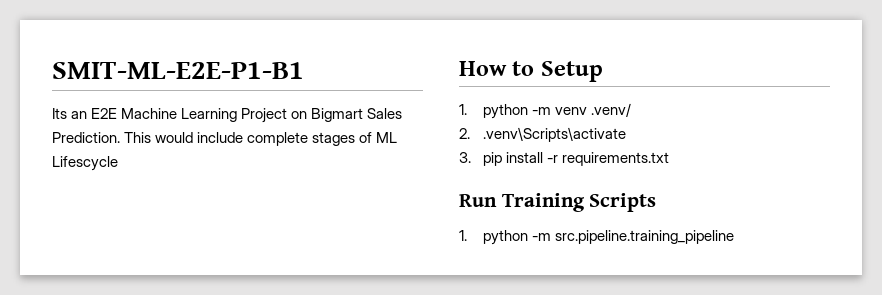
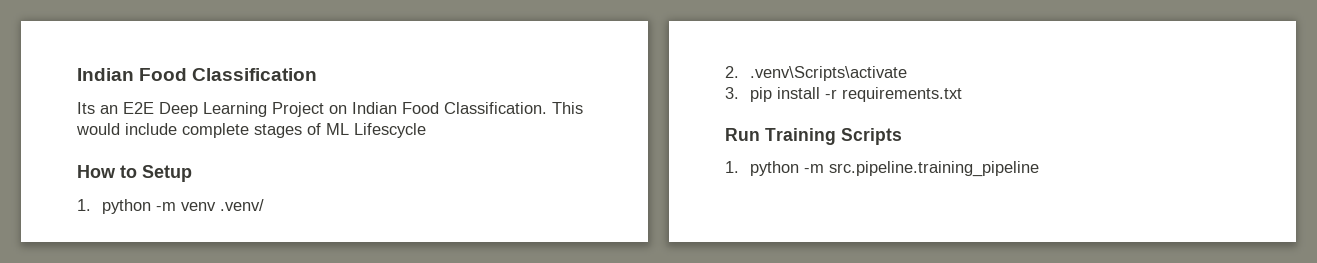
[52,62,304,79] SMIT-ML-E2E-P1-B1 -> [77,68,318,81] Indian Food Classification
[121,108,178,119] Machine -> [159,102,198,117] Deep
[311,108,403,122] [52,132,120,143] Bigmart Sales Prediction. -> [352,102,547,114] Indian Food Classification.

